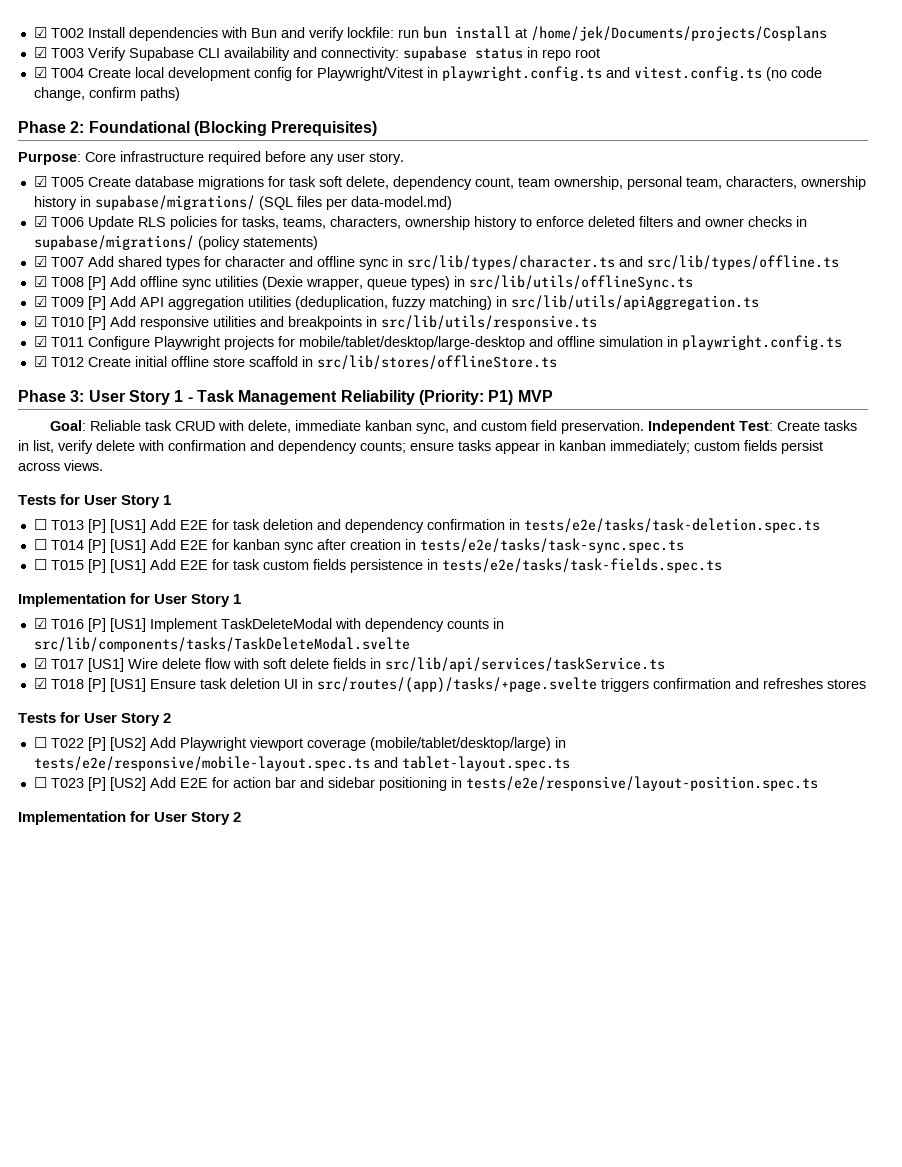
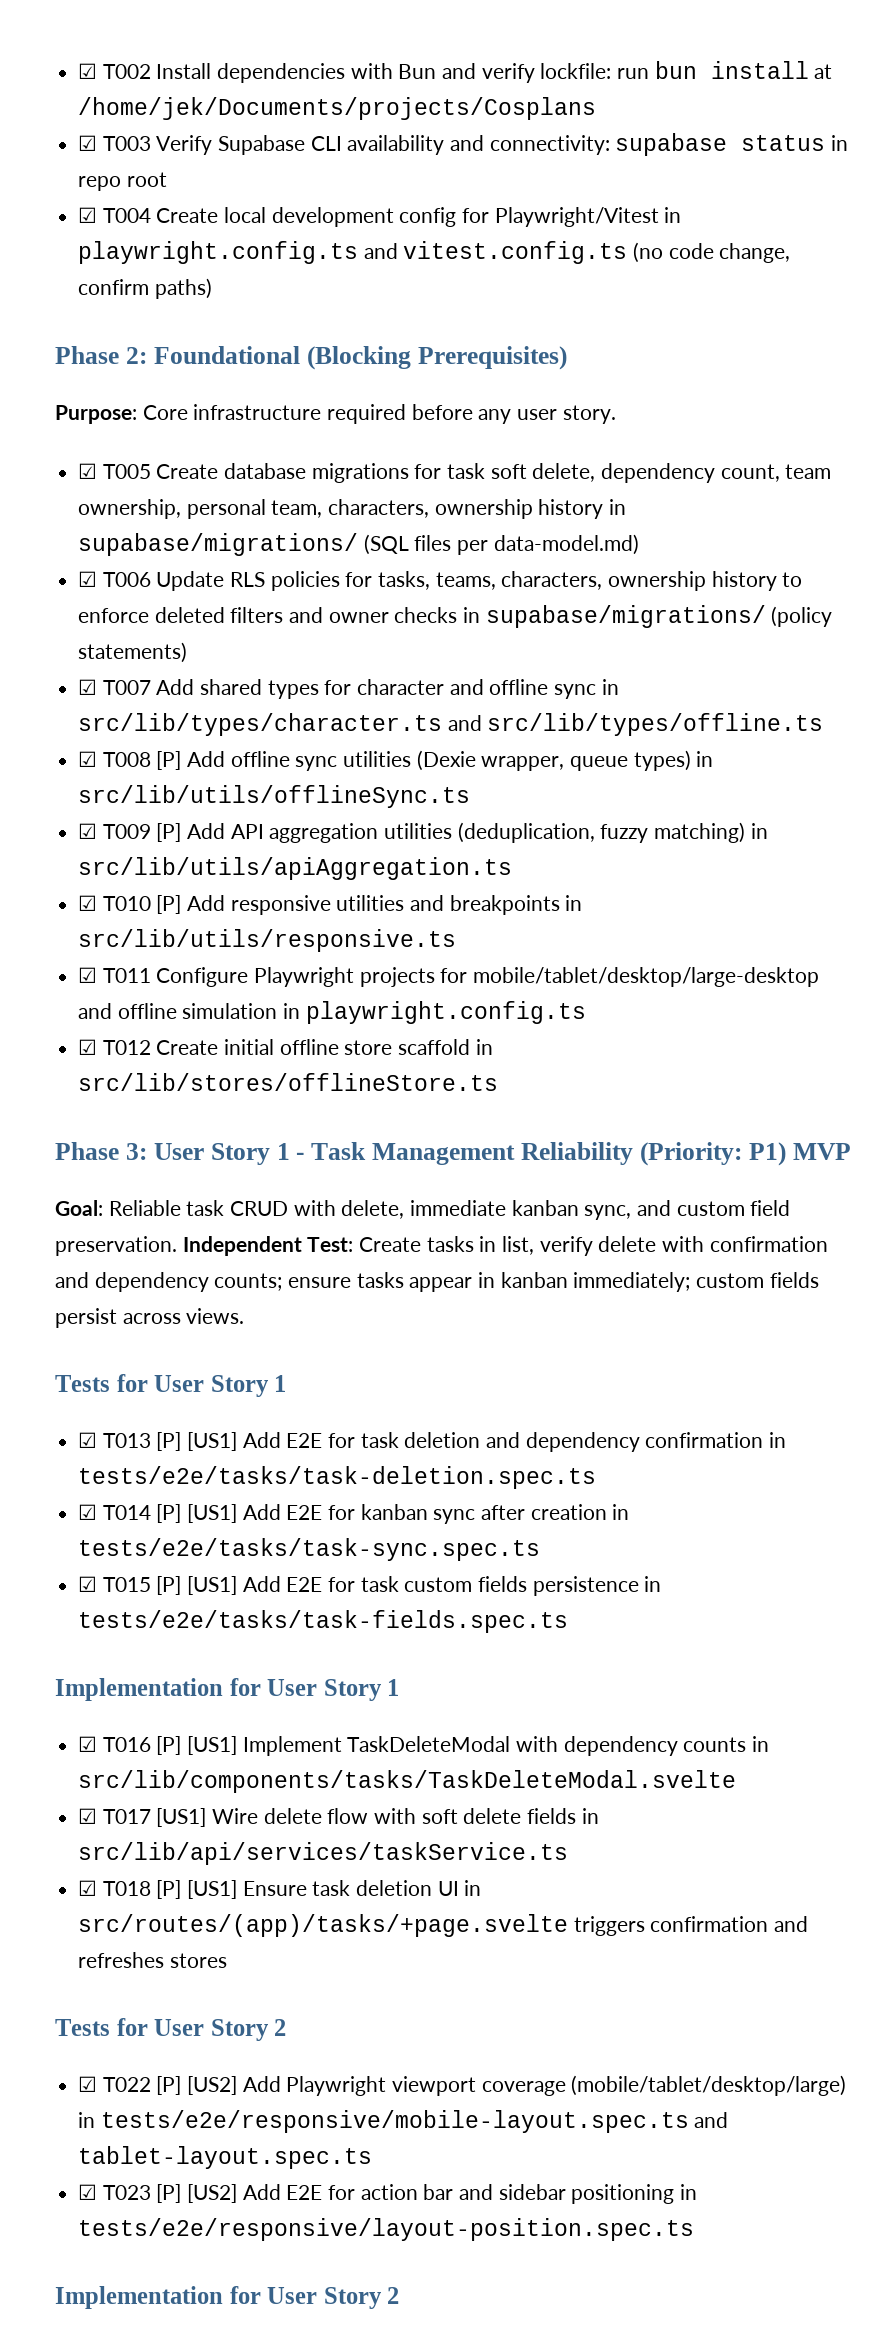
[33,519,47,530] ☐ -> [78,1432,98,1448] ☑
[33,539,47,550] ☐ -> [78,1504,98,1520] ☑
[33,559,47,570] ☐ -> [78,1576,98,1592] ☑
[33,737,47,748] ☐ -> [78,2076,98,2092] ☑
[33,777,47,788] ☐ -> [78,2184,98,2200] ☑

